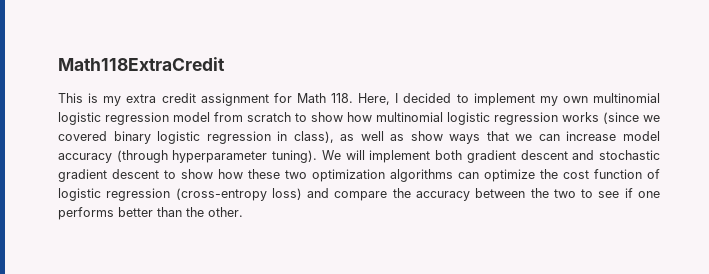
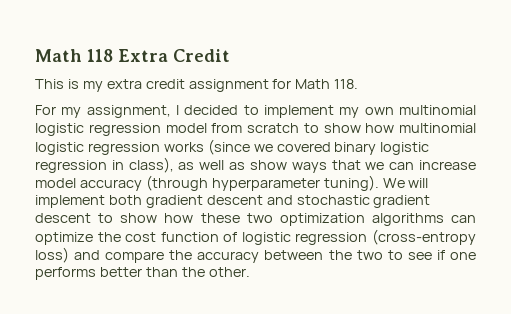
[58,57,225,71] Math118ExtraCredit -> [35,49,230,62] Math 118 Extra Credit
[358,93,391,105] Here, -> [35,105,171,118] // For my assignment,

